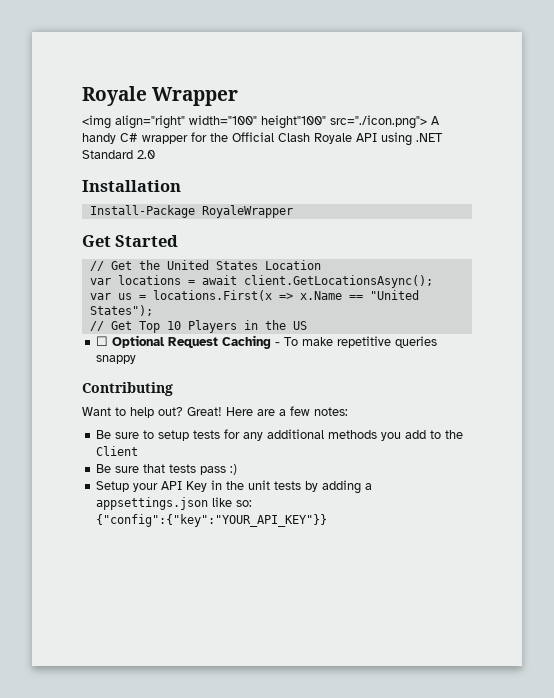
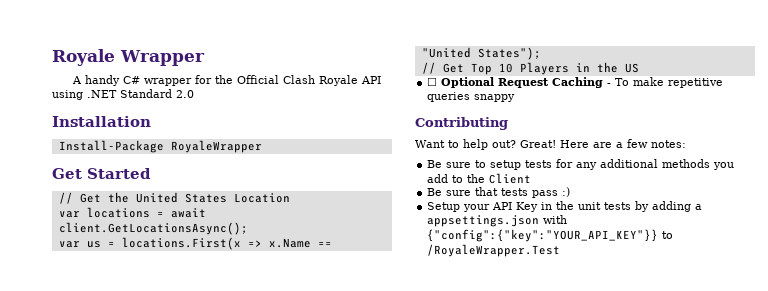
[82,115,427,129] <img align="right" width="100" height"100" src="./icon.png"> -> (205, 58) none
[212,497,253,507] [96,514,328,527] like so: {"config":{"key":"YOUR_API_KEY"}} -> [543,215,568,224] [427,229,674,242] [427,244,561,257] with {"config":{"key":"YOUR_API_KEY"}} to /RoyaleWrapper.Test

